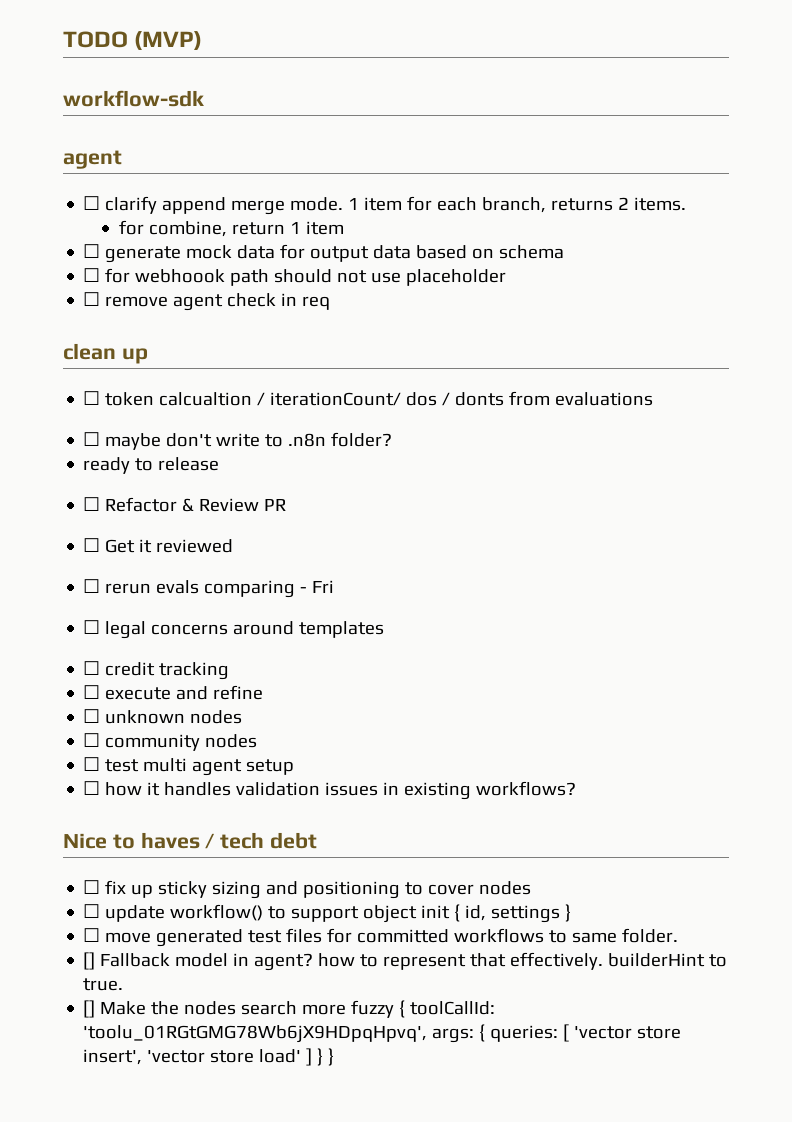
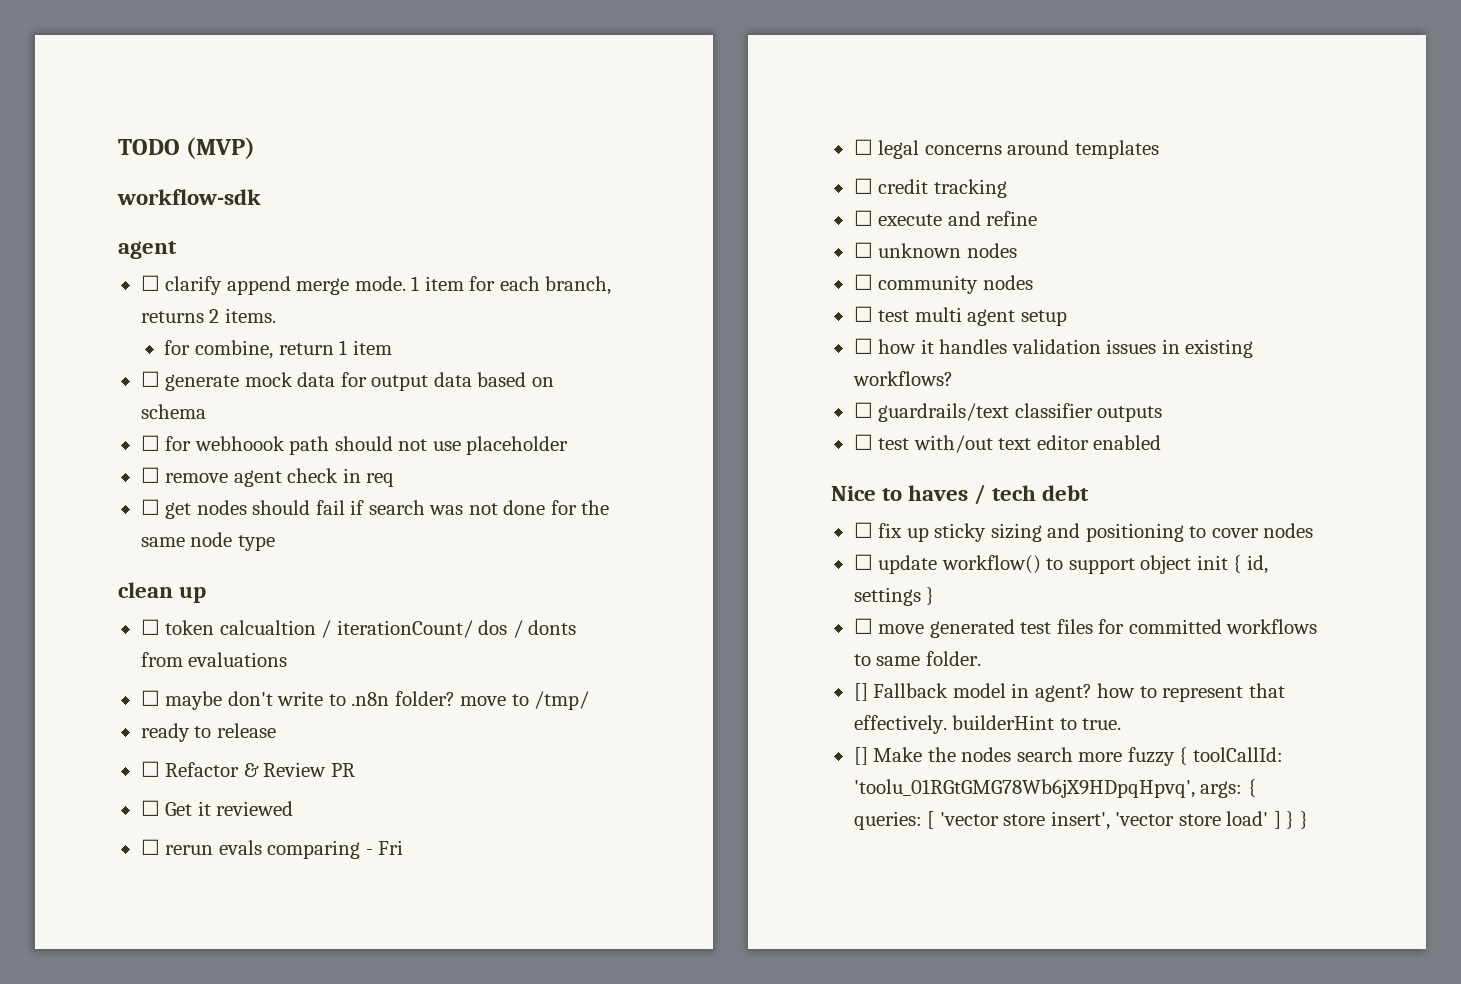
(331, 303) none -> [140,499,610,519] [140,532,275,551] // ☐ get nodes should fail if search was not done for the same node type
(393, 439) none -> [460,691,590,710] move to /tmp/
(577, 788) none -> [853,402,1163,422] [853,434,1162,453] // ☐ guardrails/text classifier outputs // ☐ test with/out text editor enabled

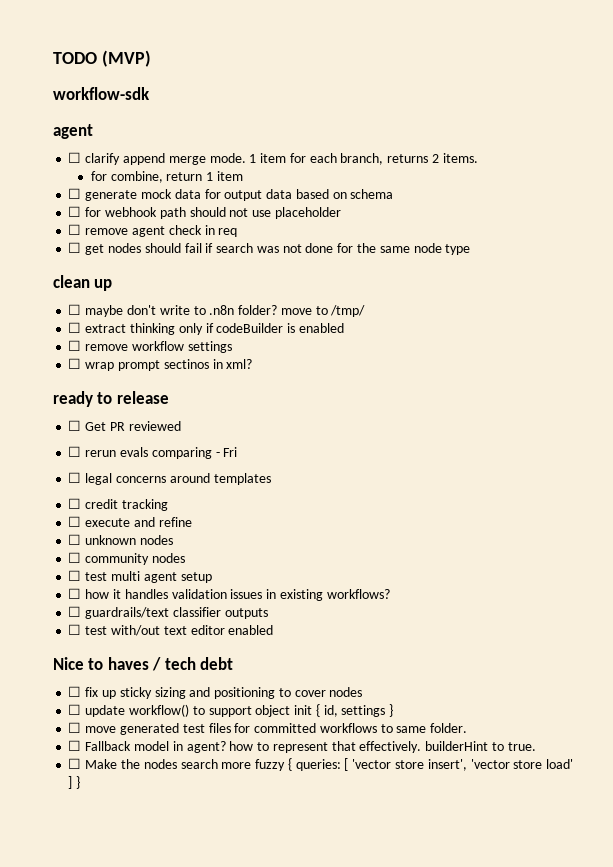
[194,436,285,451] webhoook -> [104,207,157,217] webhook
[140,619,577,638] [140,652,288,667] // ☐ token calcualtion / iterationCount/ dos / donts from evaluations -> (113, 285) none
[140,723,276,742] [140,761,355,777] [140,800,211,816] ready to release // ☐ Refactor & Review PR // ☐ Get it -> [68,322,344,335] [68,340,232,353] [68,358,253,371] [53,391,169,407] [68,420,125,431] ☐ extract thinking only if codeBuilder is enabled // ☐ remove workflow settings // ☐ wrap prompt sectinos in xml? // ready to release // ☐ Get PR
[853,683,868,701] [] -> [68,740,82,751] ☐
[853,747,868,765] [] -> [68,758,82,769] ☐
[1192,747,1283,762] [853,779,1256,798] toolCallId: 'toolu_01RGtGMG78Wb6jX9HDpqHpvq', args: { -> (292, 764) none
[1299,811,1308,829] } -> (81, 782) none

